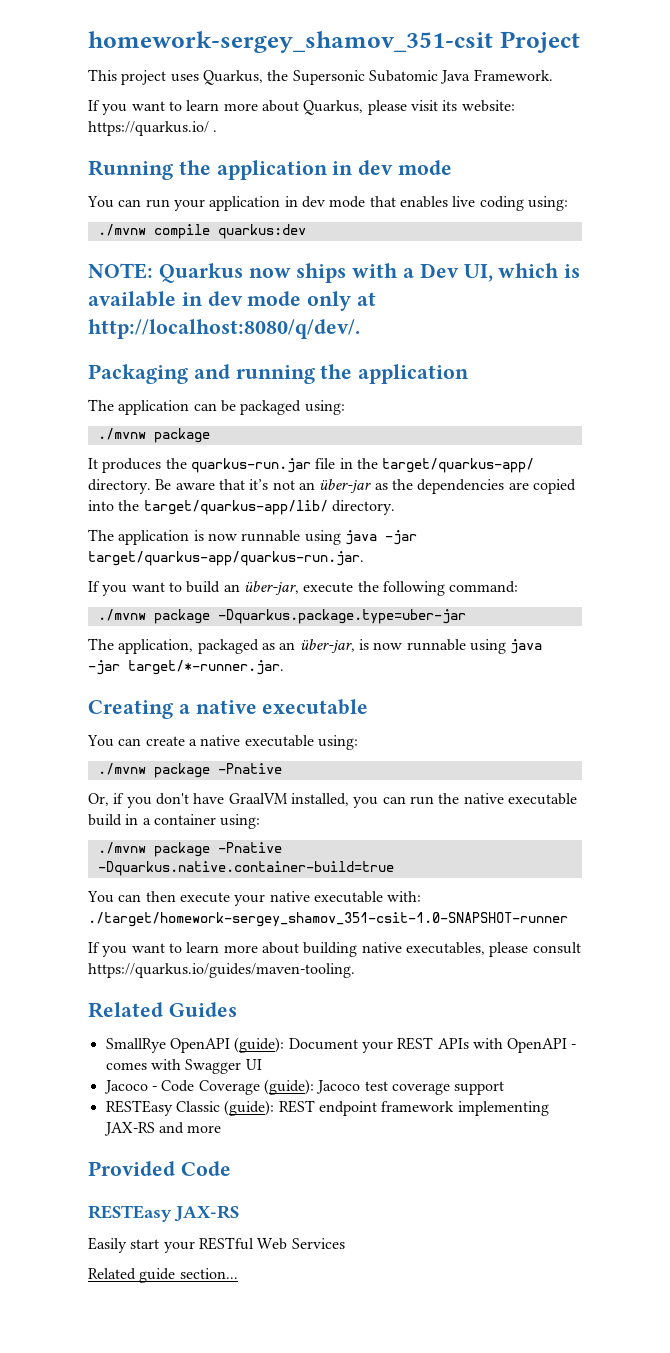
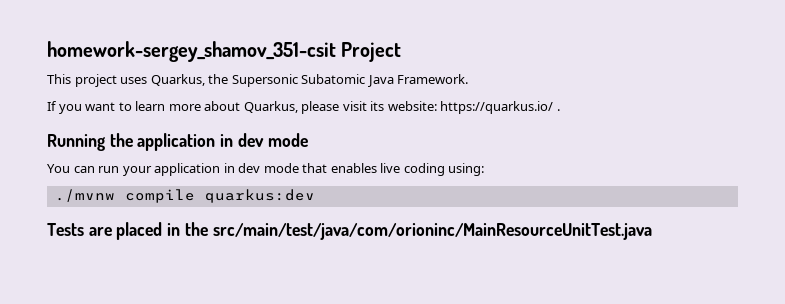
[88,263,581,283] [88,291,377,311] [88,319,360,339] [88,364,470,384] [88,399,345,415] [97,428,210,443] [88,458,535,473] [88,479,576,494] [88,500,395,515] [88,529,417,545] [88,551,364,566] [88,581,519,596] [97,609,466,624] [88,638,543,654] [88,660,284,675] [88,699,369,719] [87,735,358,750] [97,763,282,778] [88,793,577,808] [88,814,261,829] [97,842,282,857] [97,861,394,876] [87,891,422,906] [88,912,568,927] [88,942,581,957] [88,963,355,978] [88,1002,237,1018] [105,1037,577,1053] [105,1059,262,1074] [103,1079,505,1095] [105,1100,549,1116] [103,1122,222,1136] [88,1161,231,1176] [88,1205,239,1222] [88,1237,345,1253] [88,1268,238,1283] NOTE: Quarkus now ships with a Dev UI, which is available in dev mode only at http://localhost:8080/q/dev/. // Packaging and running the application // The application can be packaged using: // ./mvnw package // It produces the quarkus-run.jar file in the target/quarkus-app/ directory. Be aware that it’s not an über-jar as the dependencies are copied into the target/quarkus-app/lib/ directory. // The application is now runnable using java -jar target/quarkus-app/quarkus-run.jar. // If you want to build an über-jar, execute the following command: // ./mvnw package -Dquarkus.package.type=uber-jar // The application, packaged as an über-jar, is now runnable using java -jar target/*-runner.jar. // Creating a native executable // You can create a native executable using: // ./mvnw package -Pnative // Or, if you don't have GraalVM installed, you can run the native executable build in a container using: // ./mvnw package -Pnative -Dquarkus.native.container-build=true // You can then execute your native executable with: ./target/homework-sergey_shamov_351-csit-1.0-SNAPSHOT-runner // If you want to learn more about building native executables, please consult https://quarkus.io/guides/maven-tooling. // Related Guides // SmallRye OpenAPI (guide): Document your REST APIs with OpenAPI - comes with Swagger UI // Jacoco - Code Coverage (guide): Jacoco test coverage support // RESTEasy Classic (guide): REST endpoint framework implementing JAX-RS and more // Provided Code // RESTEasy JAX-RS // Easily start your RESTful Web Services // Related guide section... -> [47,222,652,240] Tests are placed in the src/main/test/java/com/orioninc/MainResourceUnitTest.java

